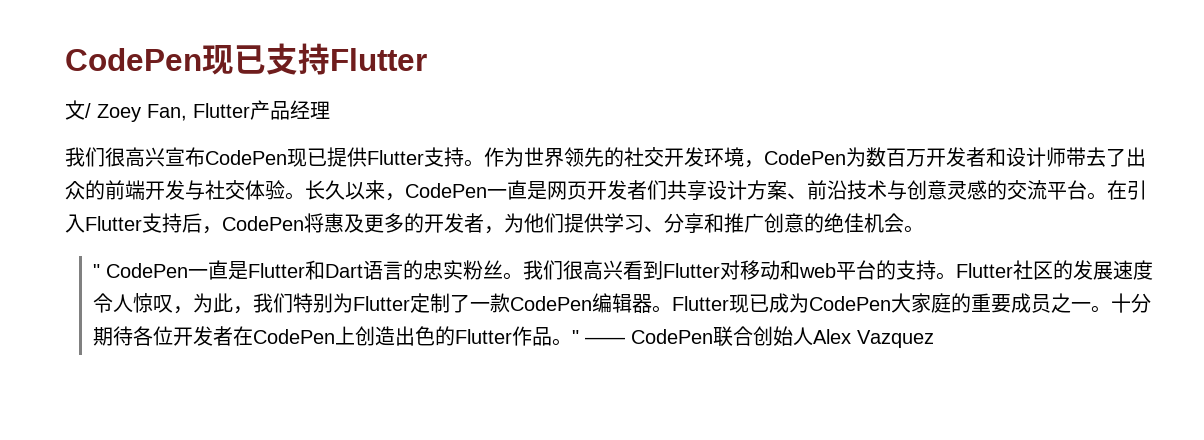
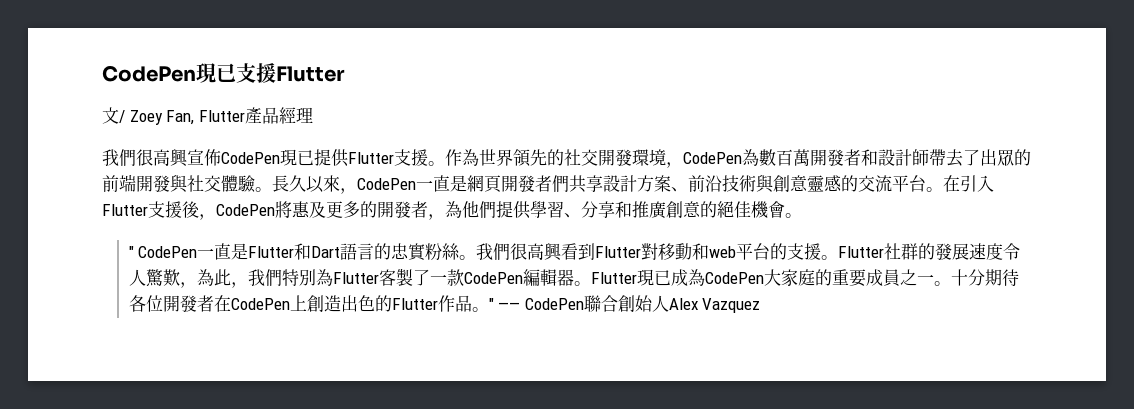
[65,43,330,75] CodePen现已支持 -> [102,63,276,83] CodePen現已支援
[250,100,310,120] 产品经 -> [244,107,296,124] 產品經
[85,147,584,167] 们很高兴宣布CodePen现已提供Flutter支持。作为世界领 -> [119,149,531,167] 們很高興宣佈CodePen現已提供Flutter支援。作為世界領
[664,147,724,167] 开发环 -> [598,149,649,166] 開發環
[846,147,1146,167] [65,180,747,201] 为数百万开发者和设计师带去了出众的前端开发与社交体验。长久以来，CodePen一直是网页开发者们共享设计 -> [742,149,1031,167] [102,174,637,194] 為數百萬開發者和設計師帶去了出眾的前端開發與社交體驗。長久以來，CodePen一直是網頁開發者們共享設計
[867,180,967,200] 术与创意灵 -> [739,175,824,193] 術與創意靈
[162,213,904,234] 持后，CodePen将惠及更多的开发者，为他们提供学习、分享和推广创意的绝佳机会 -> [165,201,785,220] 援後，CodePen將惠及更多的開發者，為他們提供學習、分享和推廣創意的絕佳機會
[362,260,623,280] 语言的忠实粉丝。我们很高兴 -> [340,243,563,261] 語言的忠實粉絲。我們很高興
[719,260,780,280] 对移动 -> [641,243,693,260] 對移動
[915,260,936,280] 持 -> [804,243,822,260] 援
[1032,260,1093,280] 区的发 -> [901,243,953,260] 群的發
[132,293,450,314] 惊叹，为此，我们特别为Flutter定制 -> [145,268,413,288] 驚歎，為此，我們特別為Flutter客製
[591,293,632,313] 编辑 -> [522,269,557,286] 編輯
[728,293,809,313] 现已成为 -> [636,269,705,286] 現已成為
[1030,294,1051,313] 员 -> [882,269,900,286] 員
[172,326,213,346] 开发 -> [162,295,197,312] 開發
[354,326,375,346] 创 -> [306,295,324,312] 創
[712,326,773,347] 联合创 -> [583,295,635,312] 聯合創

